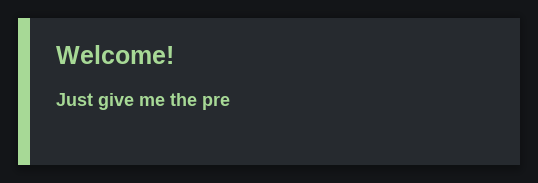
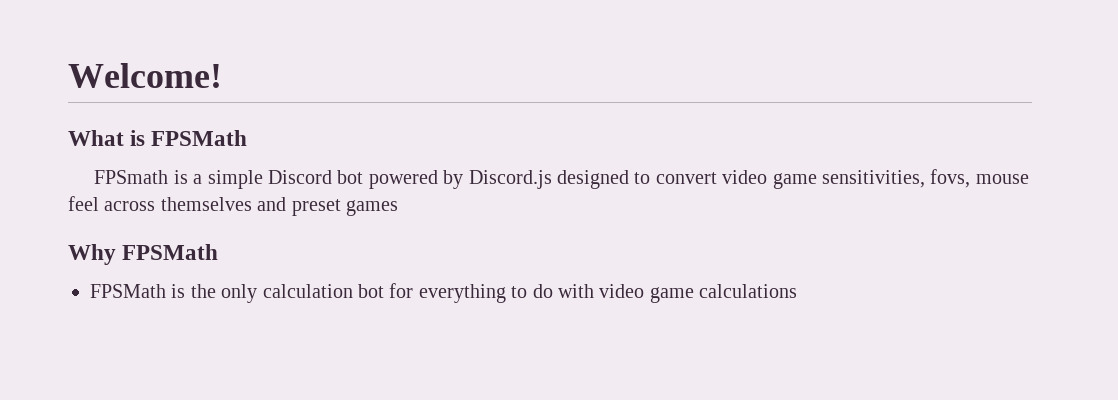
[56,93,230,110] Just give me the pre -> [68,130,248,146] [94,169,1029,189] [68,196,398,216] [68,244,219,265] [90,283,798,303] What is FPSMath // FPSmath is a simple Discord bot powered by Discord.js designed to convert video game sensitivities, fovs, mouse feel across themselves and preset games // Why FPSMath // FPSMath is the only calculation bot for everything to do with video game calculations

